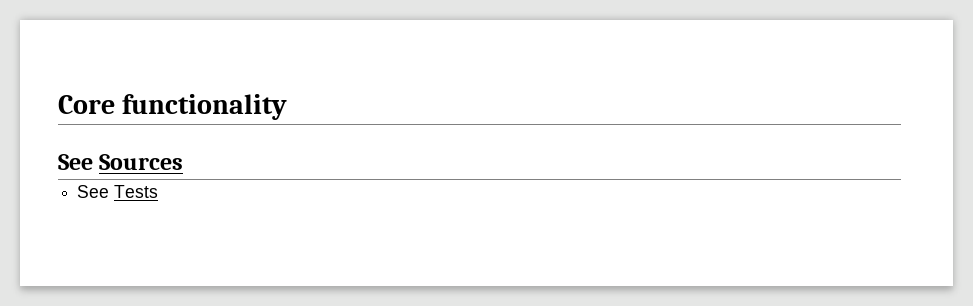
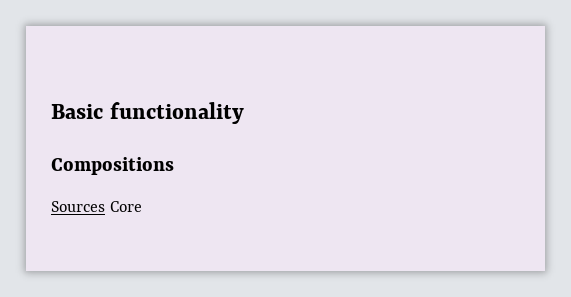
[58,95,115,114] Core -> [51,104,103,119] Basic
[58,154,93,170] See -> [51,157,174,175] Compositions //
[77,185,159,198] // See Tests -> [109,201,142,212] Core

